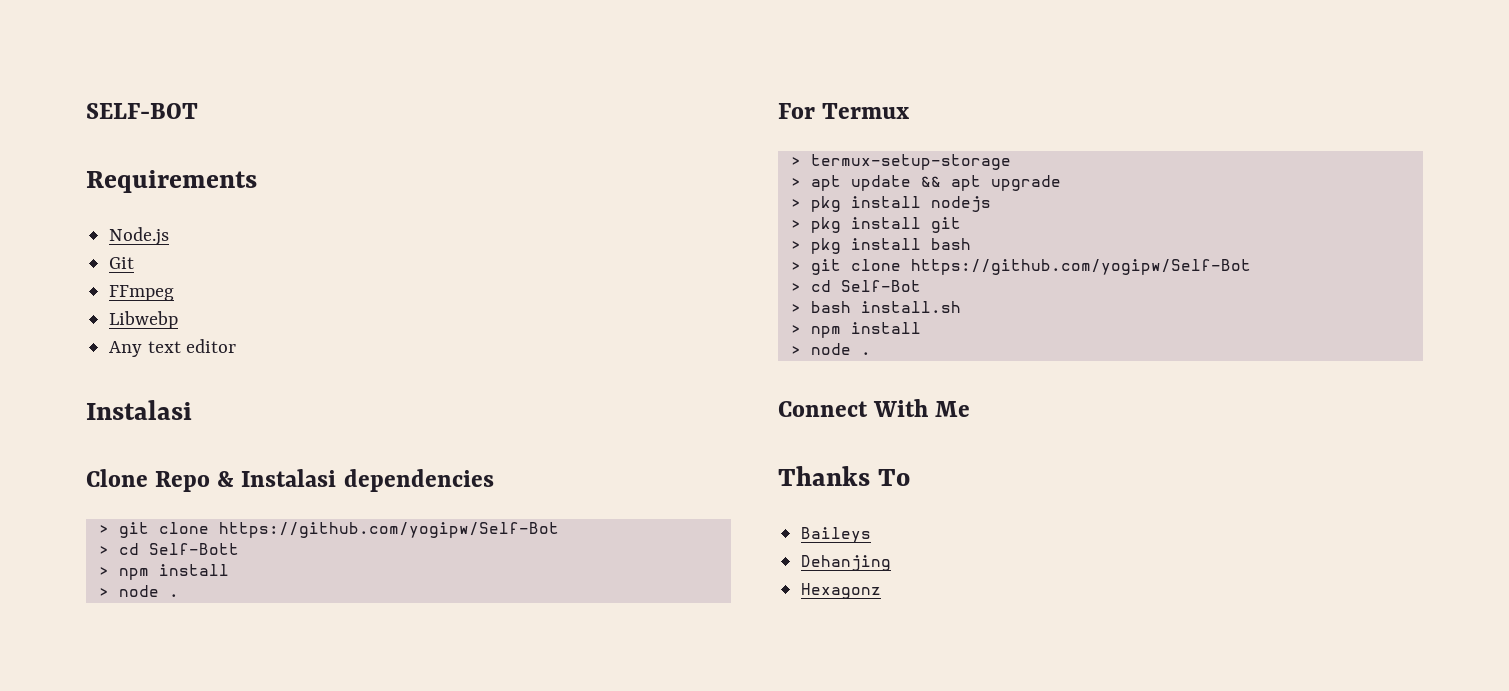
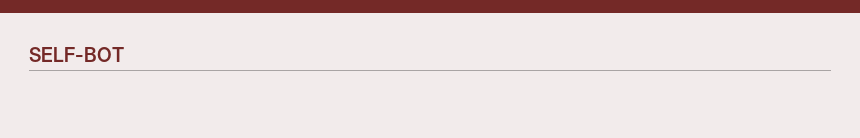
[86,170,257,193] [109,227,170,246] [109,257,135,269] [109,285,175,301] [109,311,179,329] [109,339,237,357] [86,400,192,420] [86,469,494,492] [98,522,559,538] [98,543,239,555] [98,564,229,580] [98,585,179,597] [778,103,910,119] [790,154,1011,170] [790,175,1061,191] [790,196,991,212] [790,217,961,233] [790,238,971,254] [790,259,1251,275] [790,280,921,292] [790,301,961,313] [790,322,921,338] [790,343,871,355] [778,399,971,417] [778,466,910,486] [801,527,872,543] [801,555,892,571] [801,583,882,599] // Requirements // Node.js // Git // FFmpeg // Libwebp // Any text editor // Instalasi // Clone Repo & Instalasi dependencies // > git clone https://github.com/yogipw/Self-Bot // > cd Self-Bott // > npm install // > node . // For Termux // > termux-setup-storage // > apt update && apt upgrade // > pkg install nodejs // > pkg install git // > pkg install bash // > git clone https://github.com/yogipw/Self-Bot // > cd Self-Bot // > bash install.sh // > npm install // > node . // Connect With Me // Thanks To // Baileys // Dehanjing // Hexagonz -> (124, 54) none

